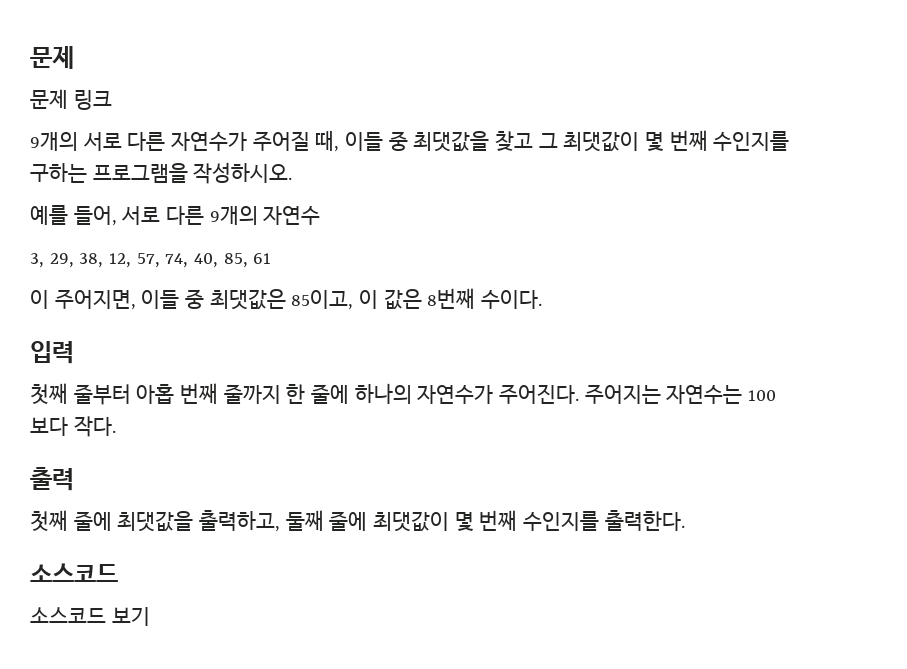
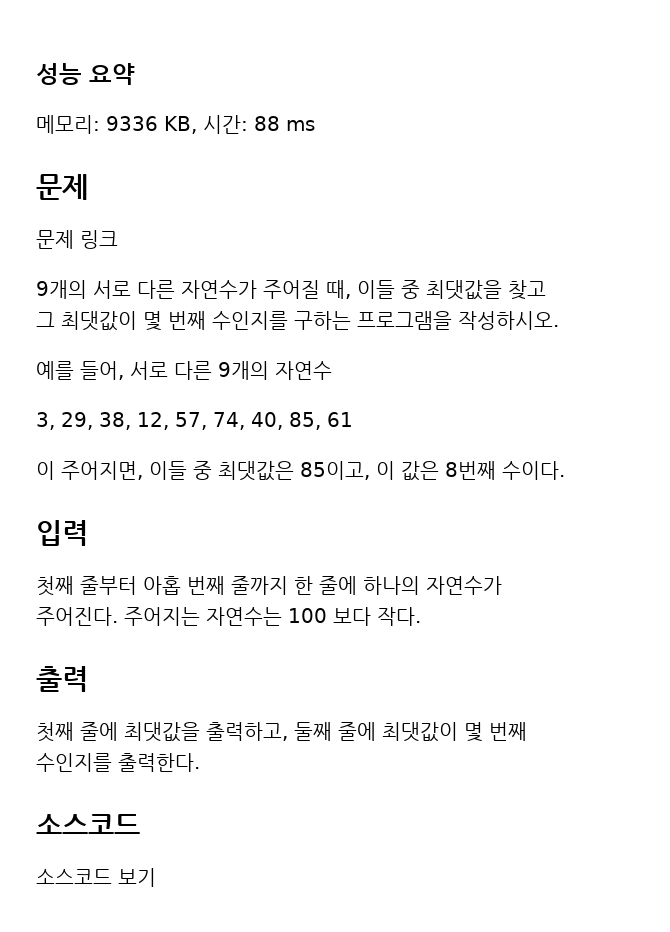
(30, 57) none -> [36,63,135,85] [36,115,315,134] 성능 요약 // 메모리: 9336 KB, 시간: 88 ms //

